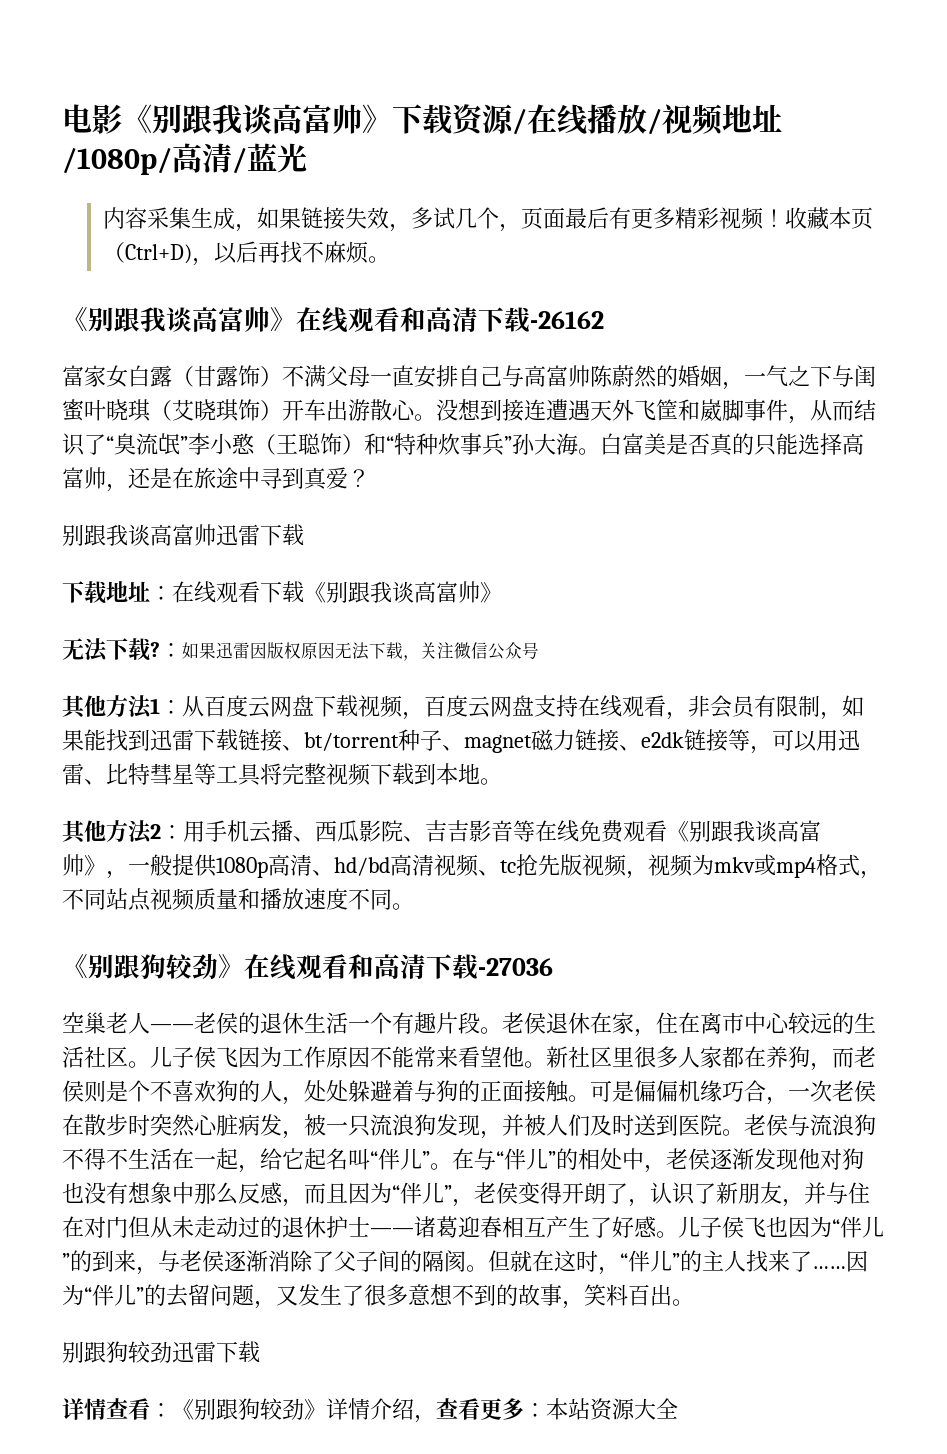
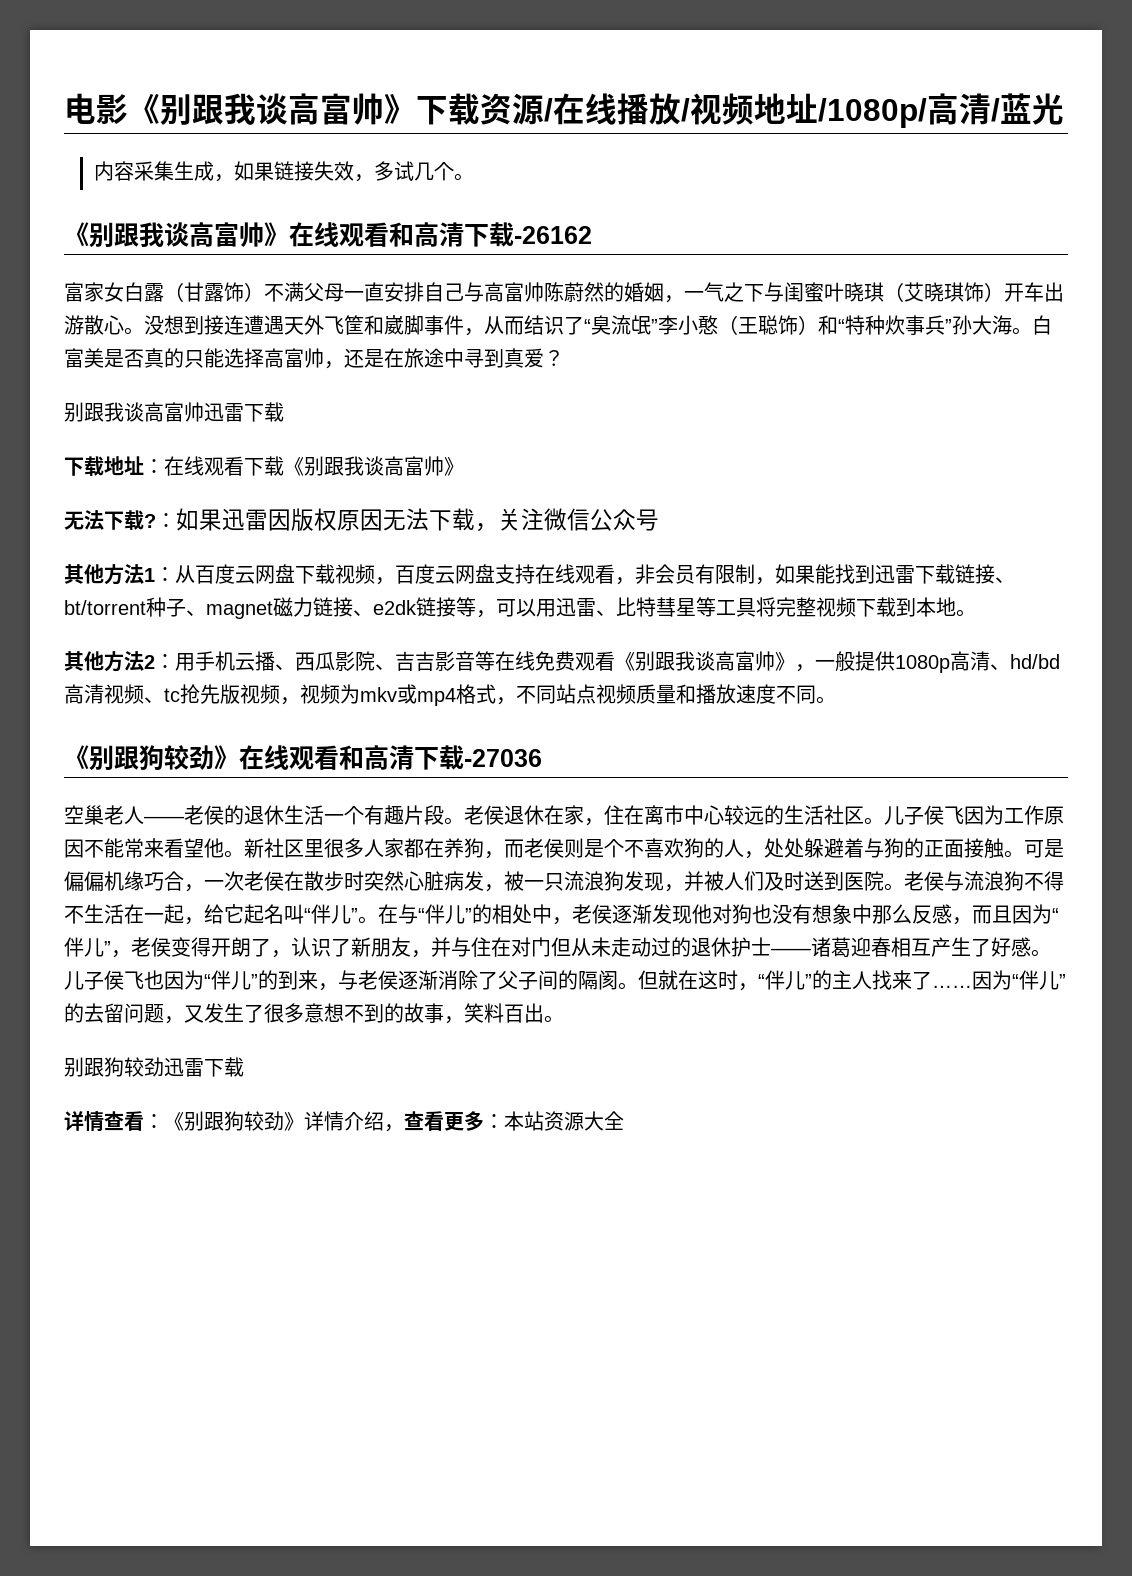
[498,207,873,232] [102,241,368,266] ，页面最后有更多精彩视频！收藏本页（Ctrl+D)，以后再找不麻烦 -> (455, 171) none

